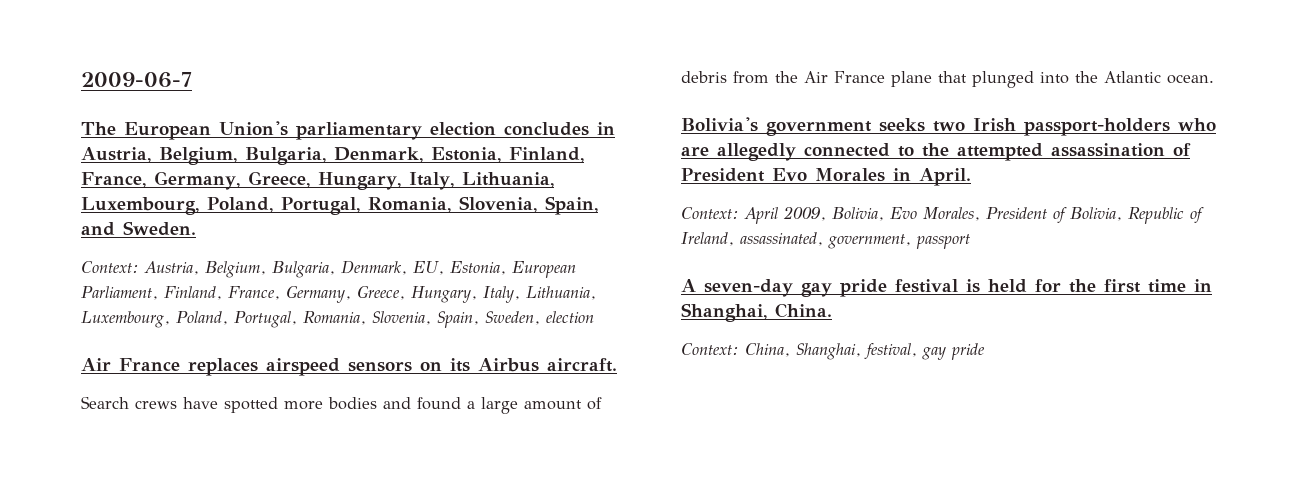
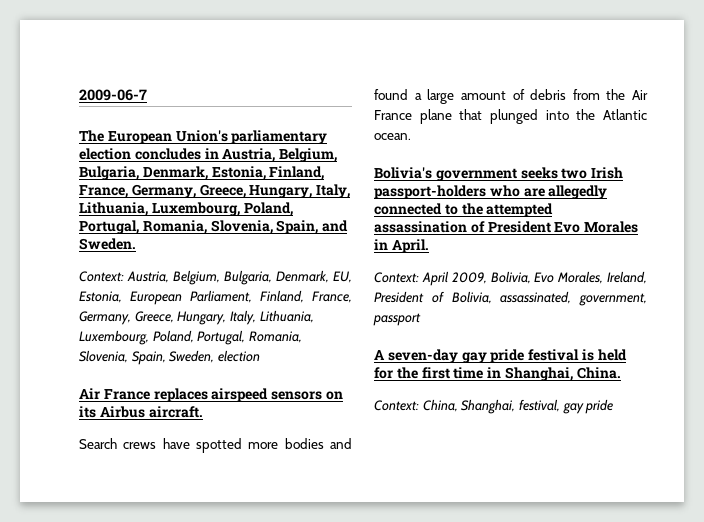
(980, 214) none -> [607,271,647,284] Ireland,
[1128,207,1204,224] [681,232,734,246] Republic of Ireland, -> (492, 297) none

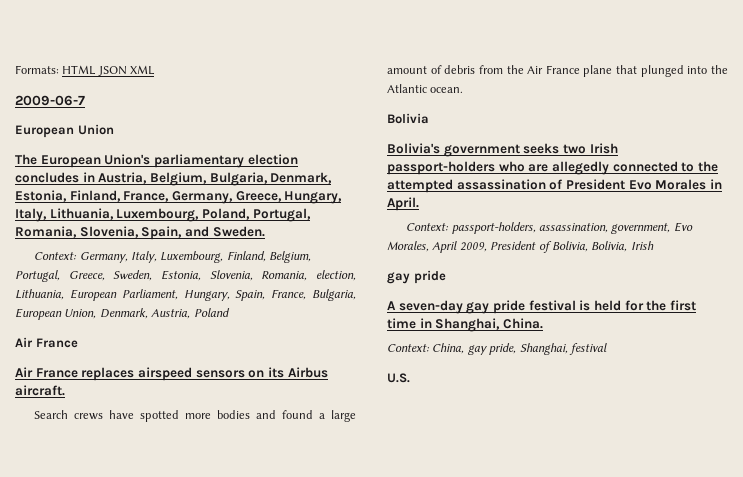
(79, 95) none -> [15,65,156,76] Formats: HTML JSON XML //
(147, 95) none -> [15,124,114,138] // European Union
[127,270,352,285] [79,290,352,305] [79,310,314,325] [79,330,302,345] [79,350,260,365] Austria, Belgium, Bulgaria, Denmark, EU, Estonia, European Parliament, Finland, France, Germany, Greece, Hungary, Italy, Lithuania, Luxembourg, Poland, Portugal, Romania, Slovenia, Spain, Sweden, election -> [79,251,312,263] [15,270,356,282] [15,289,356,301] [15,308,230,320] [15,337,78,348] Germany, Italy, Luxembourg, Finland, Belgium, Portugal, Greece, Sweden, Estonia, Slovenia, Romania, election, Lithuania, European Parliament, Hungary, Spain, France, Bulgaria, European Union, Denmark, Austria, Poland // Air France
(411, 136) none -> [387,113,429,124] // Bolivia
[421,271,647,286] [374,291,647,306] [373,313,421,326] April 2009, Bolivia, Evo Morales, Ireland, President of Bolivia, assassinated, government, passport -> [451,222,693,234] [387,241,654,253] [387,270,446,284] passport-holders, assassination, government, Evo Morales, April 2009, President of Bolivia, Bolivia, Irish // gay pride
[461,399,614,414] Shanghai, festival, gay pride -> [467,343,607,355] [387,373,410,383] gay pride, Shanghai, festival // U.S.

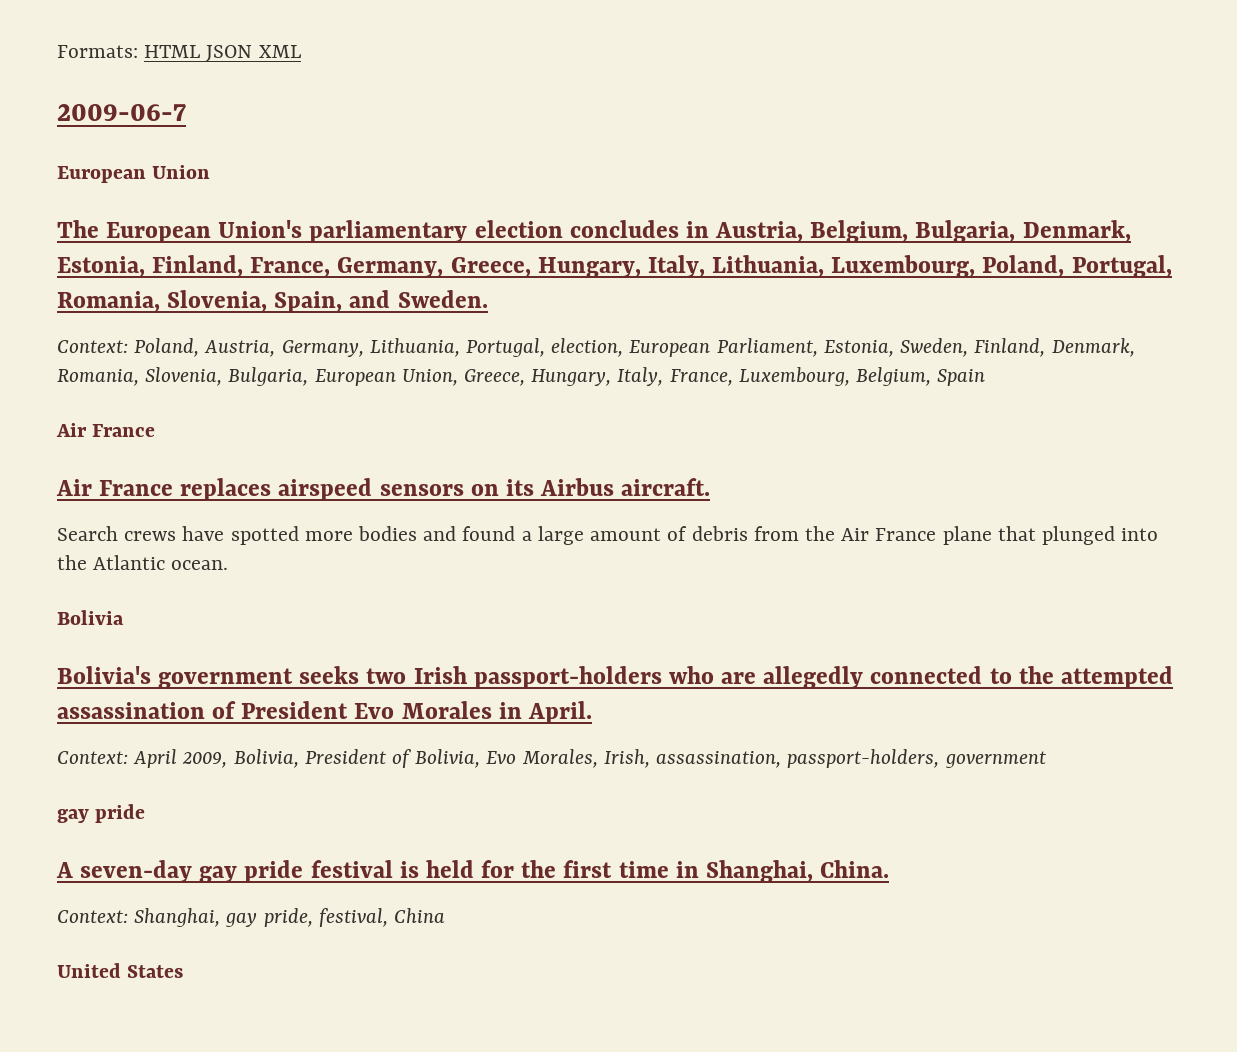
[79,251,312,263] [15,270,356,282] [15,289,356,301] [15,308,230,320] Germany, Italy, Luxembourg, Finland, Belgium, Portugal, Greece, Sweden, Estonia, Slovenia, Romania, election, Lithuania, European Parliament, Hungary, Spain, France, Bulgaria, European Union, Denmark, Austria, Poland -> [134,338,1135,357] [57,367,986,386] Poland, Austria, Germany, Lithuania, Portugal, election, European Parliament, Estonia, Sweden, Finland, Denmark, Romania, Slovenia, Bulgaria, European Union, Greece, Hungary, Italy, France, Luxembourg, Belgium, Spain
[451,222,693,234] [387,241,429,252] passport-holders, assassination, government, Evo Morales, -> (128, 757) none
(487, 247) none -> [233,749,299,768] Bolivia,
[591,241,654,252] Bolivia, Irish -> [486,749,1046,768] Evo Morales, Irish, assassination, passport-holders, government
[432,343,465,354] China, -> [134,908,221,927] Shanghai,
[519,343,607,355] [387,373,410,383] Shanghai, festival // U.S. -> [318,908,446,927] [57,963,184,978] festival, China // United States

